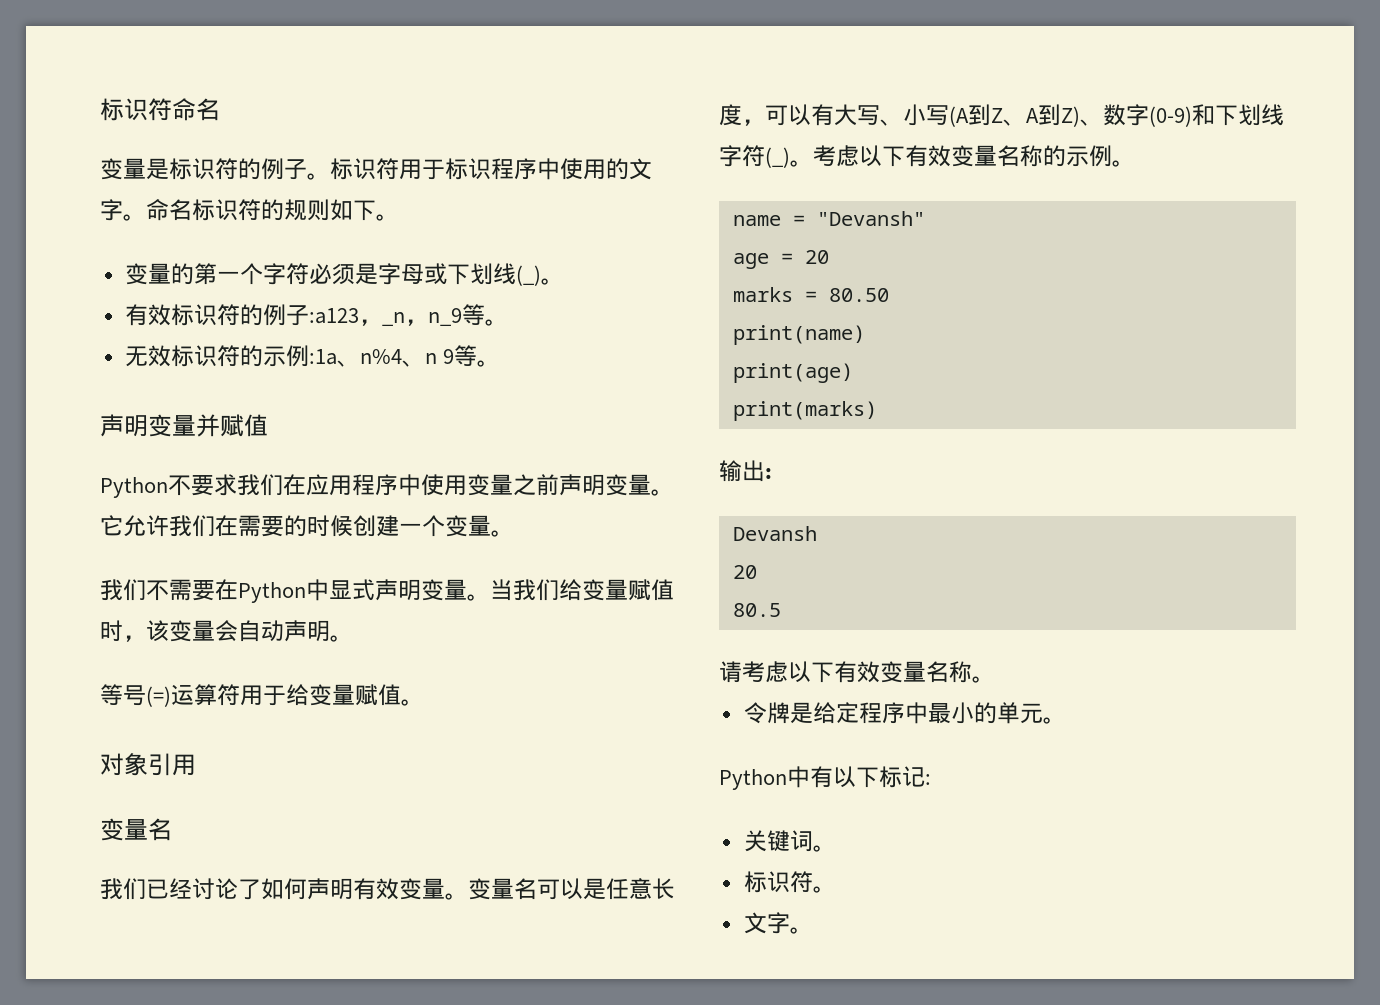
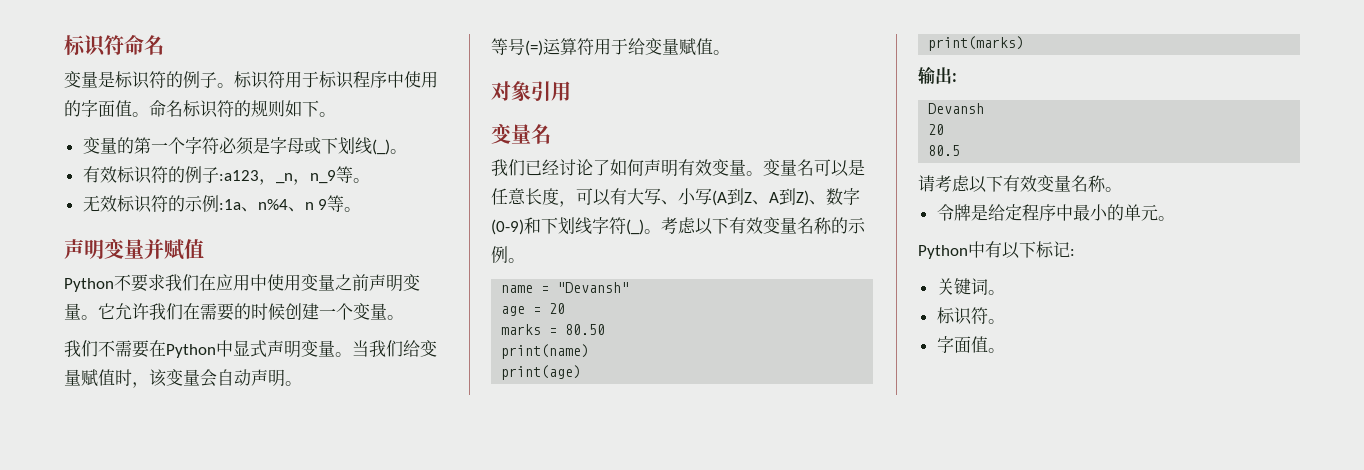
[629,158,652,180] [100,199,123,221] 文字 -> [81,100,132,117] 字面值
[352,474,398,496] 程序 -> (250, 282) none
[743,912,790,934] 文字 -> [936,336,988,353] 字面值

